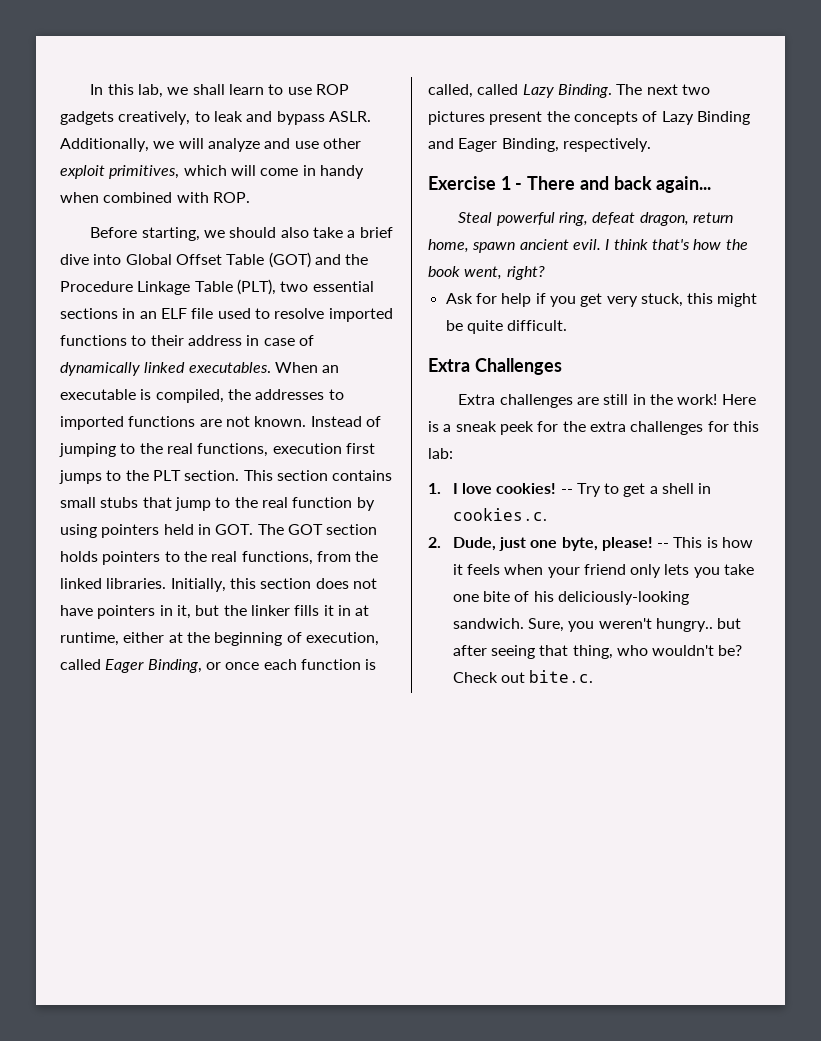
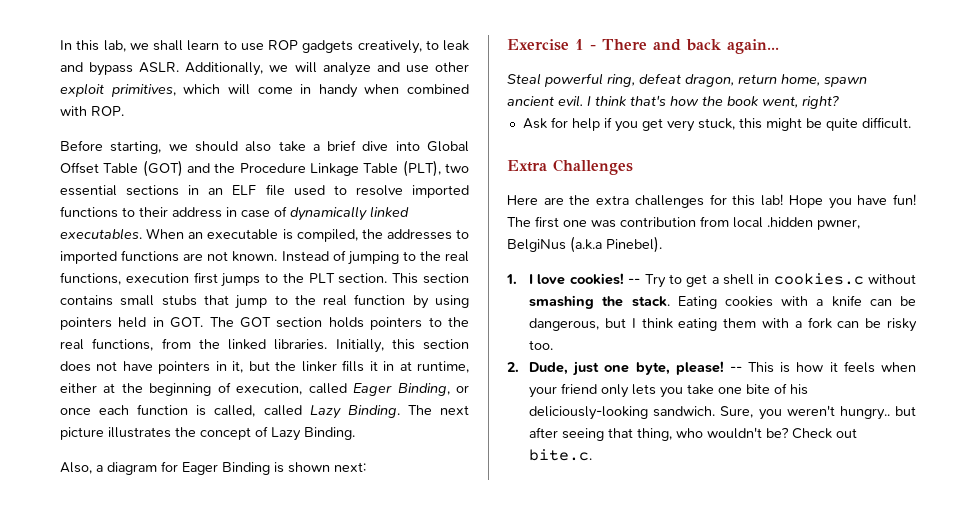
[681,84,710,95] [428,111,750,125] [428,138,651,152] two pictures present the concepts of Lazy Binding and Eager Binding, respectively. -> [60,426,355,441] [60,461,366,475] picture illustrates the concept of Lazy Binding. // Also, a diagram for Eager Binding is shown next:
[458,394,756,408] [428,421,559,435] Extra challenges are still in the work! Here is a sneak peek for -> [507,195,564,205] Here are
[428,448,453,459] lab: -> [761,194,917,209] [507,216,860,230] [507,236,662,253] lab! Hope you have fun! The first one was contribution from local .hidden pwner, BelgiNus (a.k.a Pinebel).
[452,508,547,521] cookies.c. -> [773,273,916,285] [529,295,916,309] [529,317,917,332] [529,340,554,350] cookies.c without smashing the stack. Eating cookies with a knife can be dangerous, but I think eating them with a fork can be risky too.

